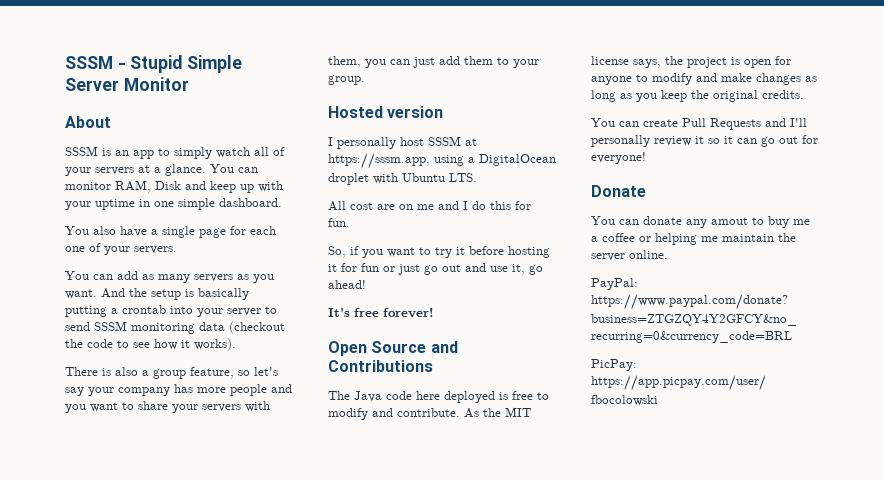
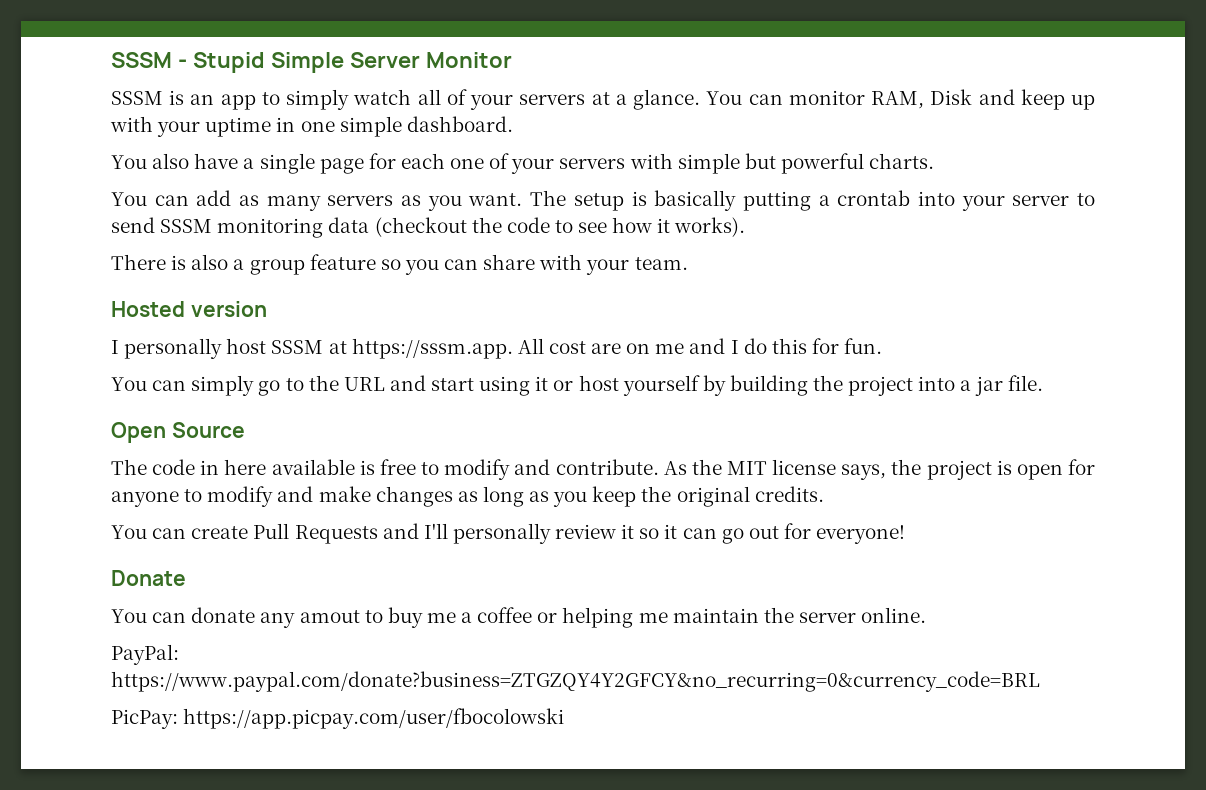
[65,116,111,128] // About -> (512, 60) none
[134,246,177,254] servers. -> [559,153,935,174] servers with simple but powerful charts.
[101,288,147,298] And the -> [530,190,567,206] The
[190,367,278,379] [65,384,292,396] [65,401,270,413] [328,56,539,68] [328,75,365,85] feature, so let's say your company has more people and you want to share your servers with them, you can just add them to your group. -> [309,254,688,275] feature so you can share with your team.
[328,153,556,169] [328,173,477,185] https://sssm.app, using a DigitalOcean droplet with Ubuntu LTS. // -> [351,338,513,359] https://sssm.app.
[328,246,550,258] [328,263,543,275] [328,280,366,289] [328,307,434,318] So, if you want to try it before hosting it for fun or just go out and use it, go ahead! // It's free forever! -> [111,375,1043,396] You can simply go to the URL and start using it or host yourself by building the project into a jar file.
[430,341,458,353] [328,360,433,372] [328,391,495,403] and Contributions // The Java code here deployed -> [111,459,355,475] // The code in here available

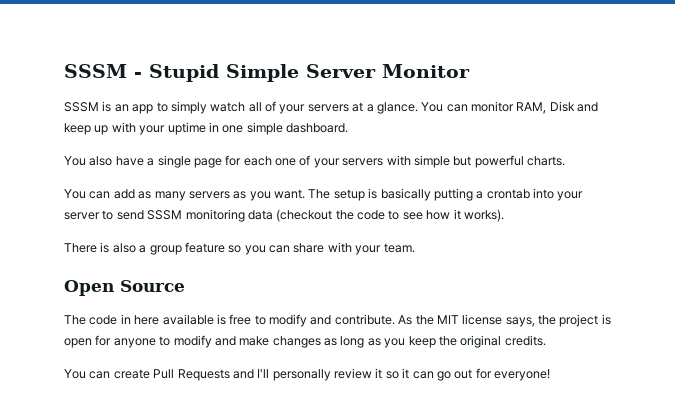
[111,301,267,317] [111,338,883,359] [111,375,1043,396] // Hosted version // I personally host SSSM at https://sssm.app. All cost are on me and I do this for fun. // You can simply go to the URL and start using it or host yourself by building the project into a jar file. -> (415, 248) none
[111,570,186,586] [111,607,927,628] [111,644,179,665] [111,671,1040,692] [111,708,565,729] // Donate // You can donate any amout to buy me a coffee or helping me maintain the server online. // PayPal: https://www.paypal.com/donate?business=ZTGZQY4Y2GFCY&no_recurring=0&currency_code=BRL // PicPay: https://app.picpay.com/user/fbocolowski -> (550, 375) none

